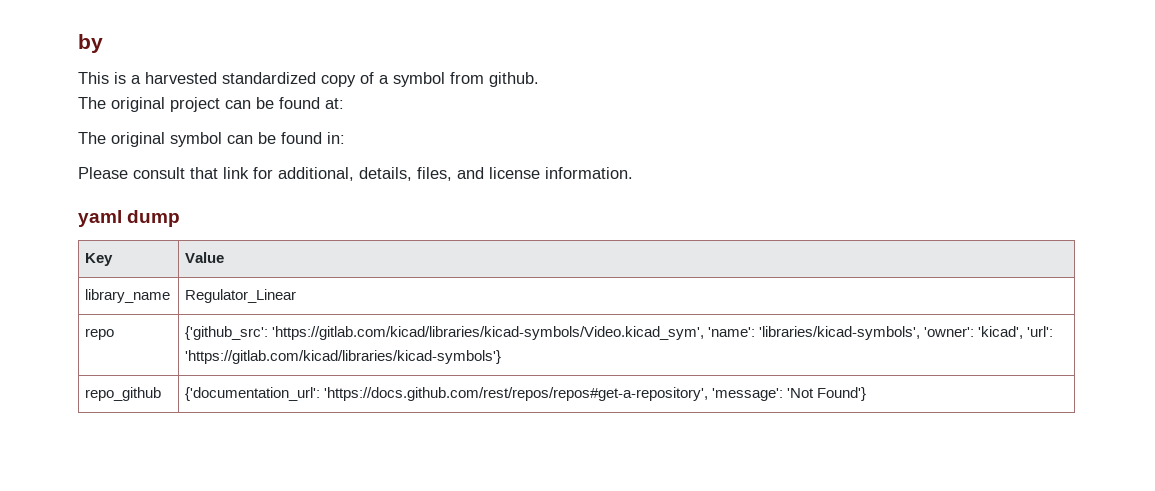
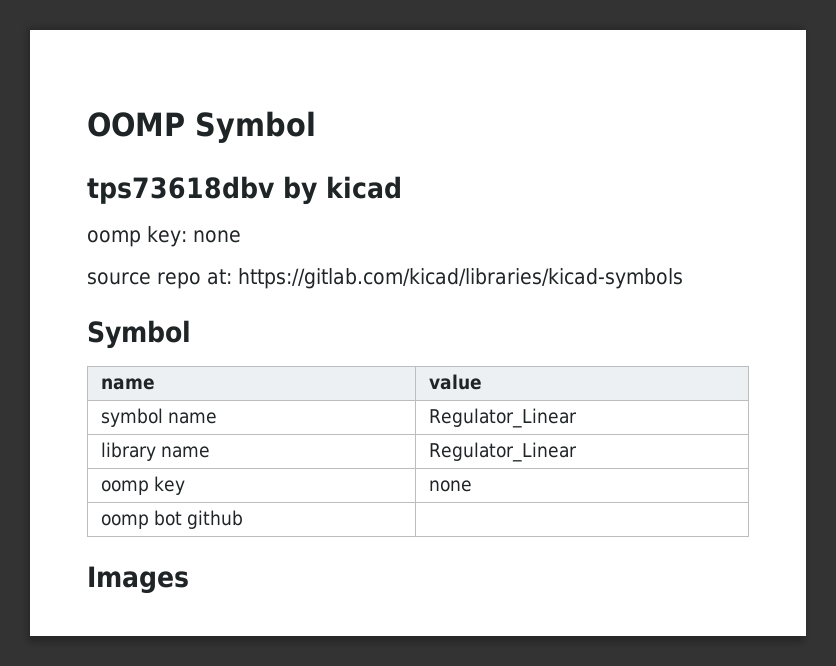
[78,34,103,53] [78,72,539,87] [78,97,344,112] [78,132,345,147] [78,167,633,181] [78,210,181,227] [85,253,114,266] [185,252,225,263] [85,289,171,303] [185,289,297,303] [85,328,115,340] [185,326,1054,340] [185,350,502,364] [85,387,162,401] [185,387,867,401] by // This is a harvested standardized copy of a symbol from github. // The original project can be found at: // The original symbol can be found in: // Please consult that link for additional, details, files, and license information. // yaml dump // Key | Value // library_name | Regulator_Linear // repo | {'github_src': 'https://gitlab.com/kicad/libraries/kicad-symbols/Video.kicad_sym', 'name': 'libraries/kicad-symbols', 'owner': 'kicad', 'url': 'https://gitlab.com/kicad/libraries/kicad-symbols'} // repo_github | {'documentation_url': 'https://docs.github.com/rest/repos/repos#get-a-repository', 'message': 'Not Found'} -> [87,111,316,143] [87,176,402,205] [87,226,241,247] [87,268,683,289] [87,320,191,349] [101,378,156,390] [429,374,483,390] [101,408,218,427] [429,408,578,428] [101,442,211,461] [429,442,578,462] [101,476,186,495] [429,480,473,492] [101,510,244,529] [87,566,189,594] OOMP Symbol // tps73618dbv by kicad // oomp key: none // source repo at: https://gitlab.com/kicad/libraries/kicad-symbols // Symbol // name | value // symbol name | Regulator_Linear // library name | Regulator_Linear // oomp key | none // oomp bot github | // Images

